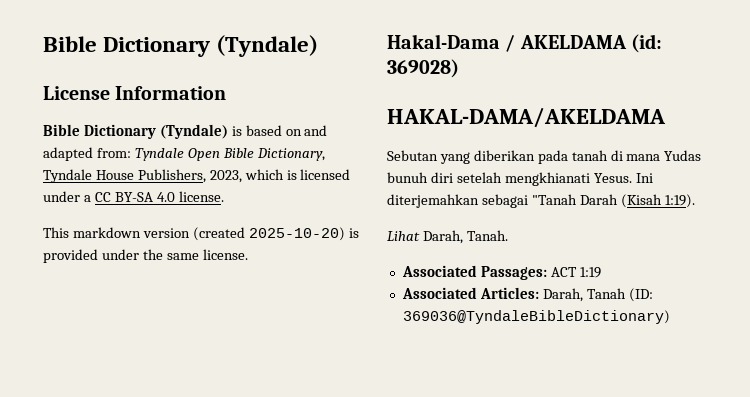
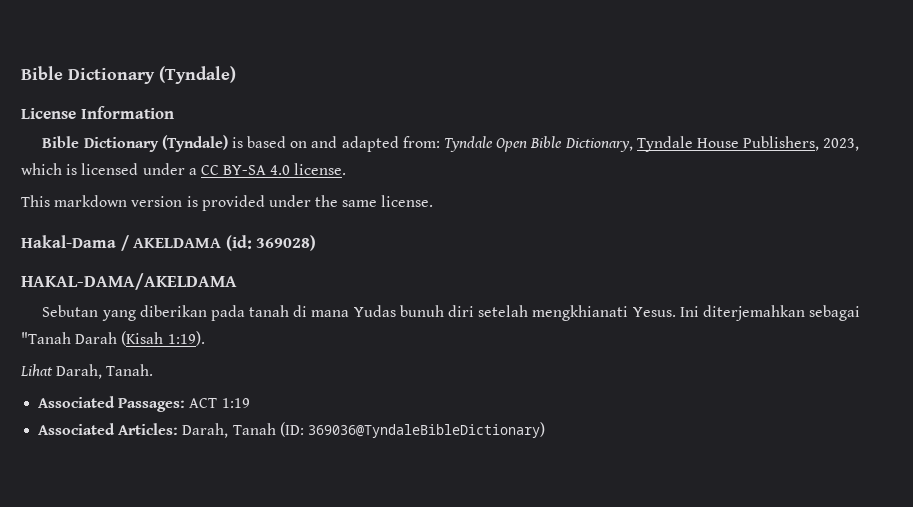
[192,227,345,241] (created 2025-10-20) -> (183, 201) none

